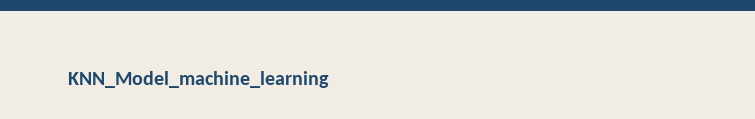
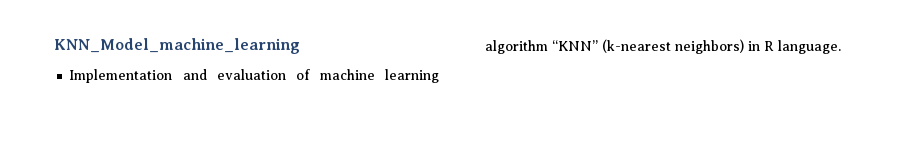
(329, 79) none -> [69,69,439,83] [485,39,842,54] // Implementation and evaluation of machine learning algorithm “KNN” (k-nearest neighbors) in R language.

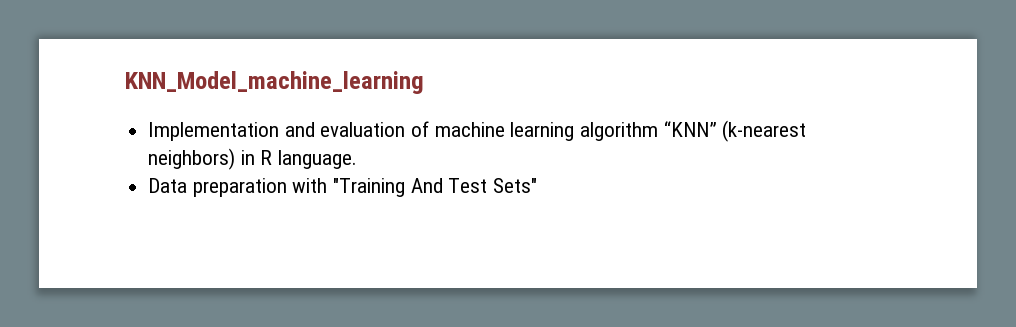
(842, 47) none -> [148,178,538,197] // Data preparation with "Training And Test Sets"

